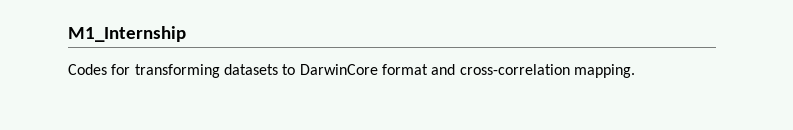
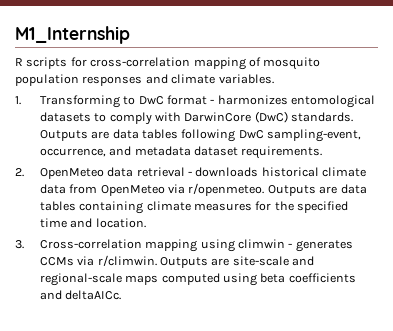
[68,64,635,78] Codes for transforming datasets to DarwinCore format and cross-correlation mapping. -> [15,57,321,70] [15,74,274,86] [15,95,376,108] [39,111,354,125] [39,129,362,142] [39,146,323,159] [15,167,367,179] [39,183,367,196] [39,201,349,214] [39,218,146,228] [15,239,353,252] [39,255,315,268] [39,273,356,286] [39,290,122,300] R scripts for cross-correlation mapping of mosquito population responses and climate variables. // 1. Transforming to DwC format - harmonizes entomological datasets to comply with DarwinCore (DwC) standards. Outputs are data tables following DwC sampling-event, occurrence, and metadata dataset requirements. // 2. OpenMeteo data retrieval - downloads historical climate data from OpenMeteo via r/openmeteo. Outputs are data tables containing climate measures for the specified time and location. // 3. Cross-correlation mapping using climwin - generates CCMs via r/climwin. Outputs are site-scale and regional-scale maps computed using beta coefficients and deltaAICc.

